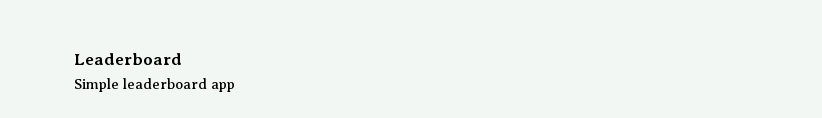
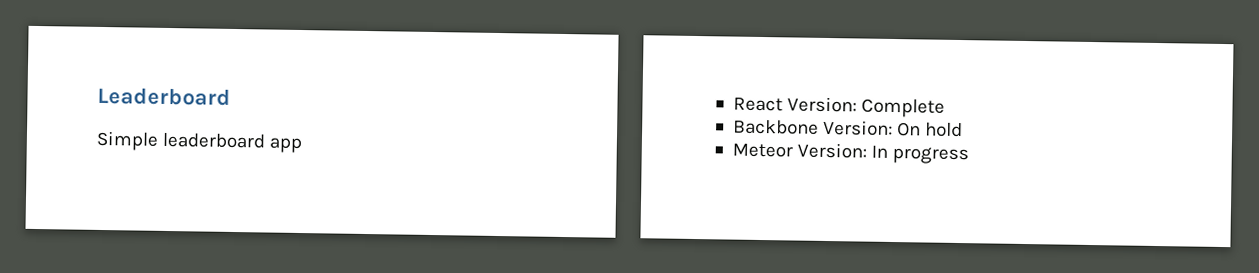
(235, 87) none -> [732,96,946,118] [732,119,964,138] [731,142,970,165] // React Version: Complete // Backbone Version: On hold // Meteor Version: In progress

